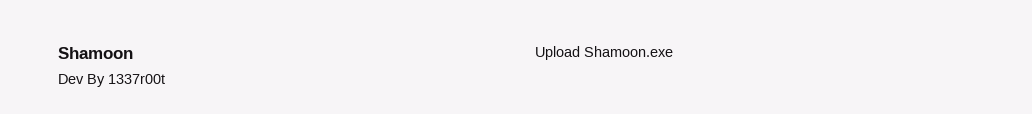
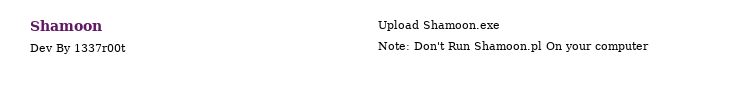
(673, 51) none -> [378,41,649,52] // Note: Don't Run Shamoon.pl On your computer

